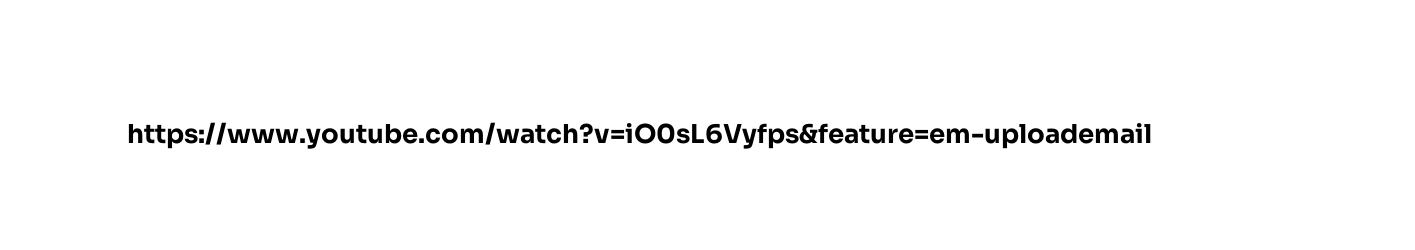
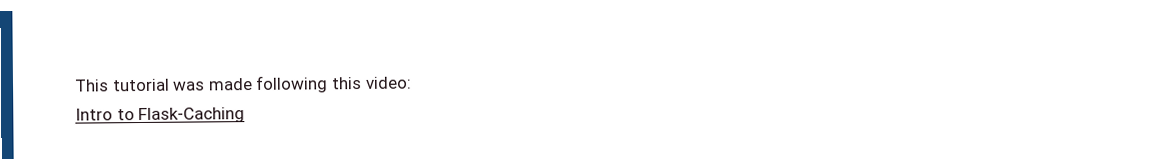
[127,122,1152,149] https://www.youtube.com/watch?v=iO0sL6Vyfps&feature=em-uploademail -> [74,75,412,93] [75,107,246,124] This tutorial was made following this video: // Intro to Flask-Caching

